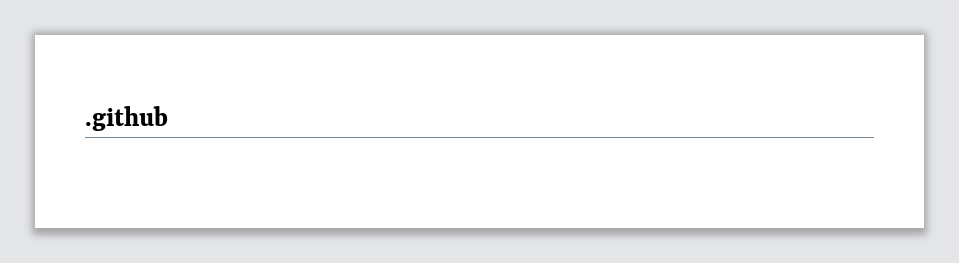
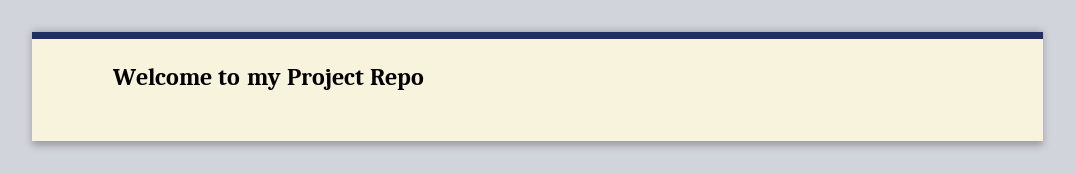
[85,106,168,131] .github -> [112,68,425,90] Welcome to my Project Repo

